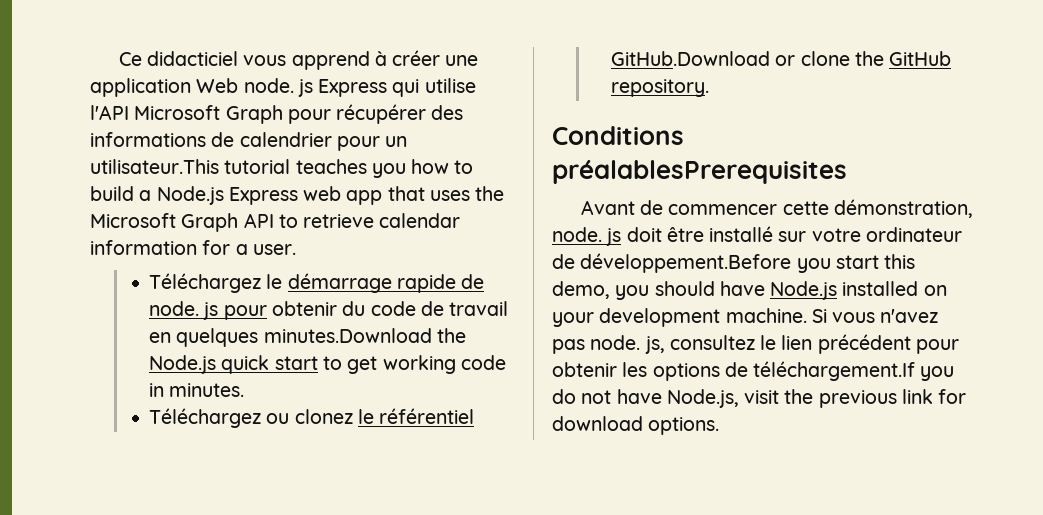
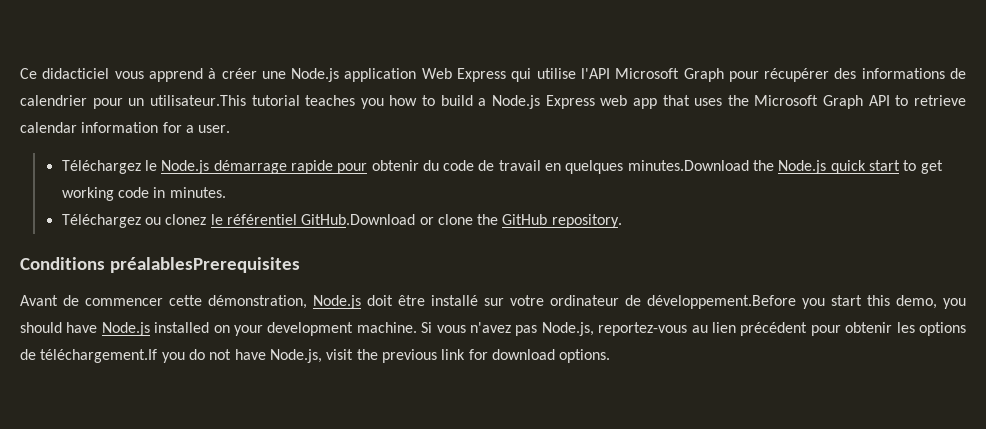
(479, 60) none -> [291,68,340,82] Node.js
[243,78,313,97] node. js -> (452, 73) none
(283, 281) none -> [161,160,210,174] Node.js
[461,274,485,289] [149,301,219,320] de node. js -> (333, 167) none
[552,227,622,246] node. js -> [313,295,361,309] Node.js
[590,335,777,354] node. js, consultez le -> [541,322,708,336] Node.js, reportez-vous au

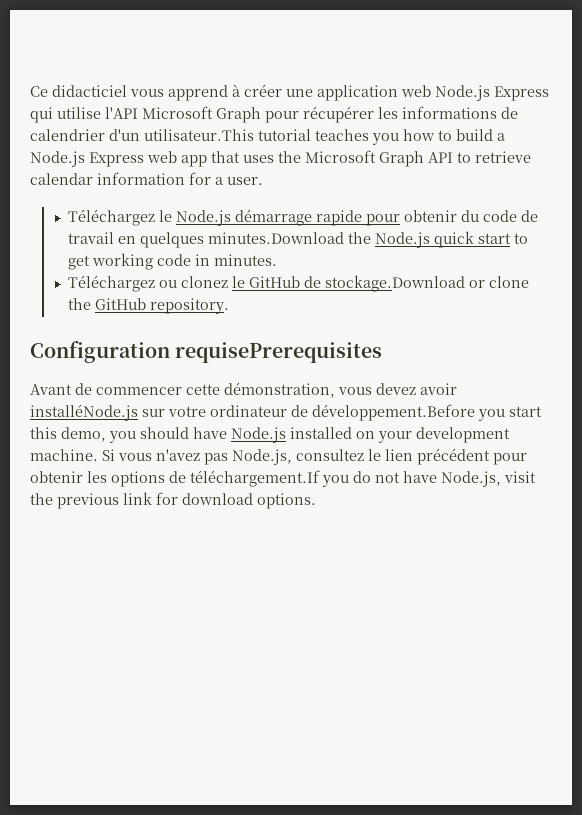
[291,68,452,82] Node.js application Web -> [317,85,490,101] application web Node.js
[834,68,857,79] des -> [378,107,398,119] les
[92,98,145,109] pour un -> [109,129,140,141] d'un
[226,214,416,225] référentiel GitHub.Download -> [248,275,465,292] GitHub de stockage.Download
[20,257,300,273] Conditions préalablesPrerequisites -> [30,341,383,363] Configuration requisePrerequisites
[313,295,478,309] Node.js doit être installé -> [338,383,457,395] [30,404,138,421] vous devez avoir installéNode.js
[598,322,708,336] reportez-vous au -> [296,449,381,461] consultez le

